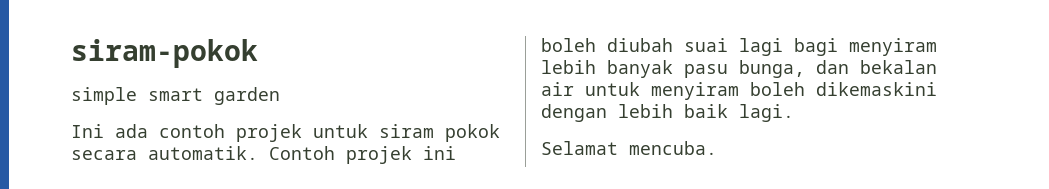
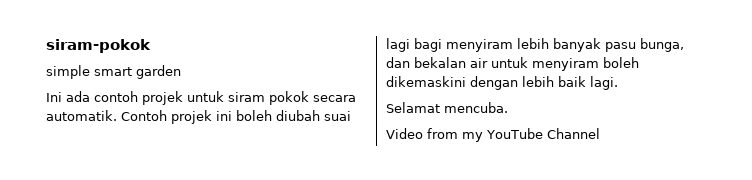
(717, 148) none -> [386,128,600,142] // Video from my YouTube Channel

